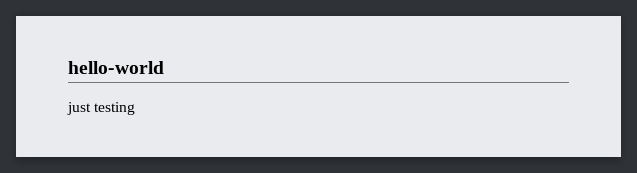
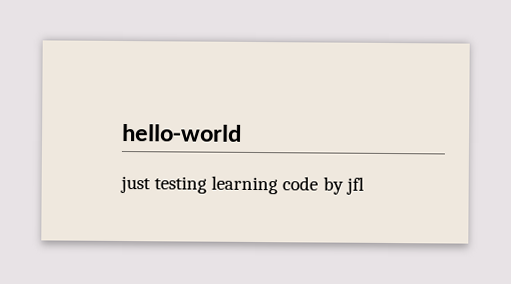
(136, 108) none -> [211,175,364,195] learning code by jfl

